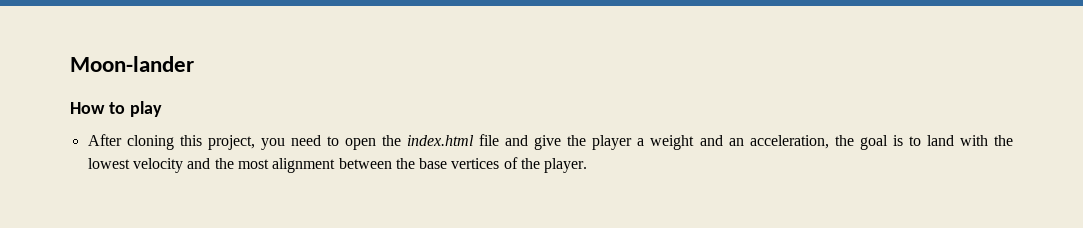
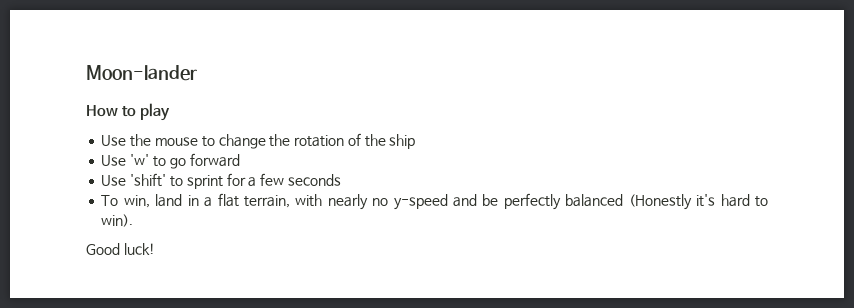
[87,134,1014,150] [87,157,588,173] After cloning this project, you need to open the index.html file and give the player a weight and an acceleration, the goal is to land with the lowest velocity and the most alignment between the base vertices of the player. -> [101,133,416,149] [101,153,240,169] [101,173,341,189] [101,193,768,210] [101,214,134,227] [86,243,155,255] Use the mouse to change the rotation of the ship // Use 'w' to go forward // Use 'shift' to sprint for a few seconds // To win, land in a flat terrain, with nearly no y-speed and be perfectly balanced (Honestly it's hard to win). // Good luck!

